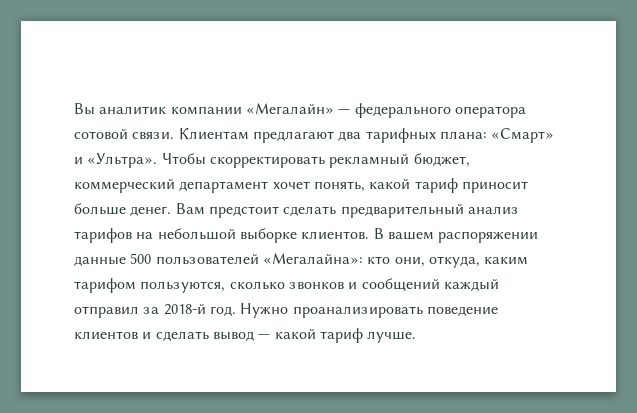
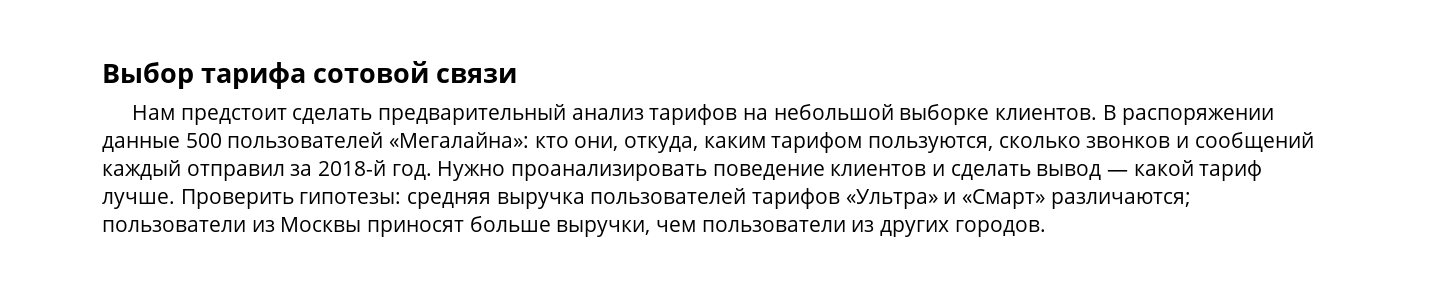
[74,103,526,118] [74,128,555,143] [74,153,470,168] [74,178,528,193] [74,203,205,217] Вы аналитик компании «Мегалайн» — федерального оператора сотовой связи. Клиентам предлагают два тарифных плана: «Смарт» и «Ультра». Чтобы скорректировать рекламный бюджет, коммерческий департамент хочет понять, какой тариф приносит больше денег. Вам -> [102,61,518,89] [131,105,175,120] Выбор тарифа сотовой связи // Нам
[387,231,434,240] вашем -> (1117, 112) none
(417, 337) none -> [180,188,1191,209] [102,216,1046,237] Проверить гипотезы: средняя выручка пользователей тарифов «Ультра» и «Смарт» различаются; пользователи из Москвы приносят больше выручки, чем пользователи из других городов.

